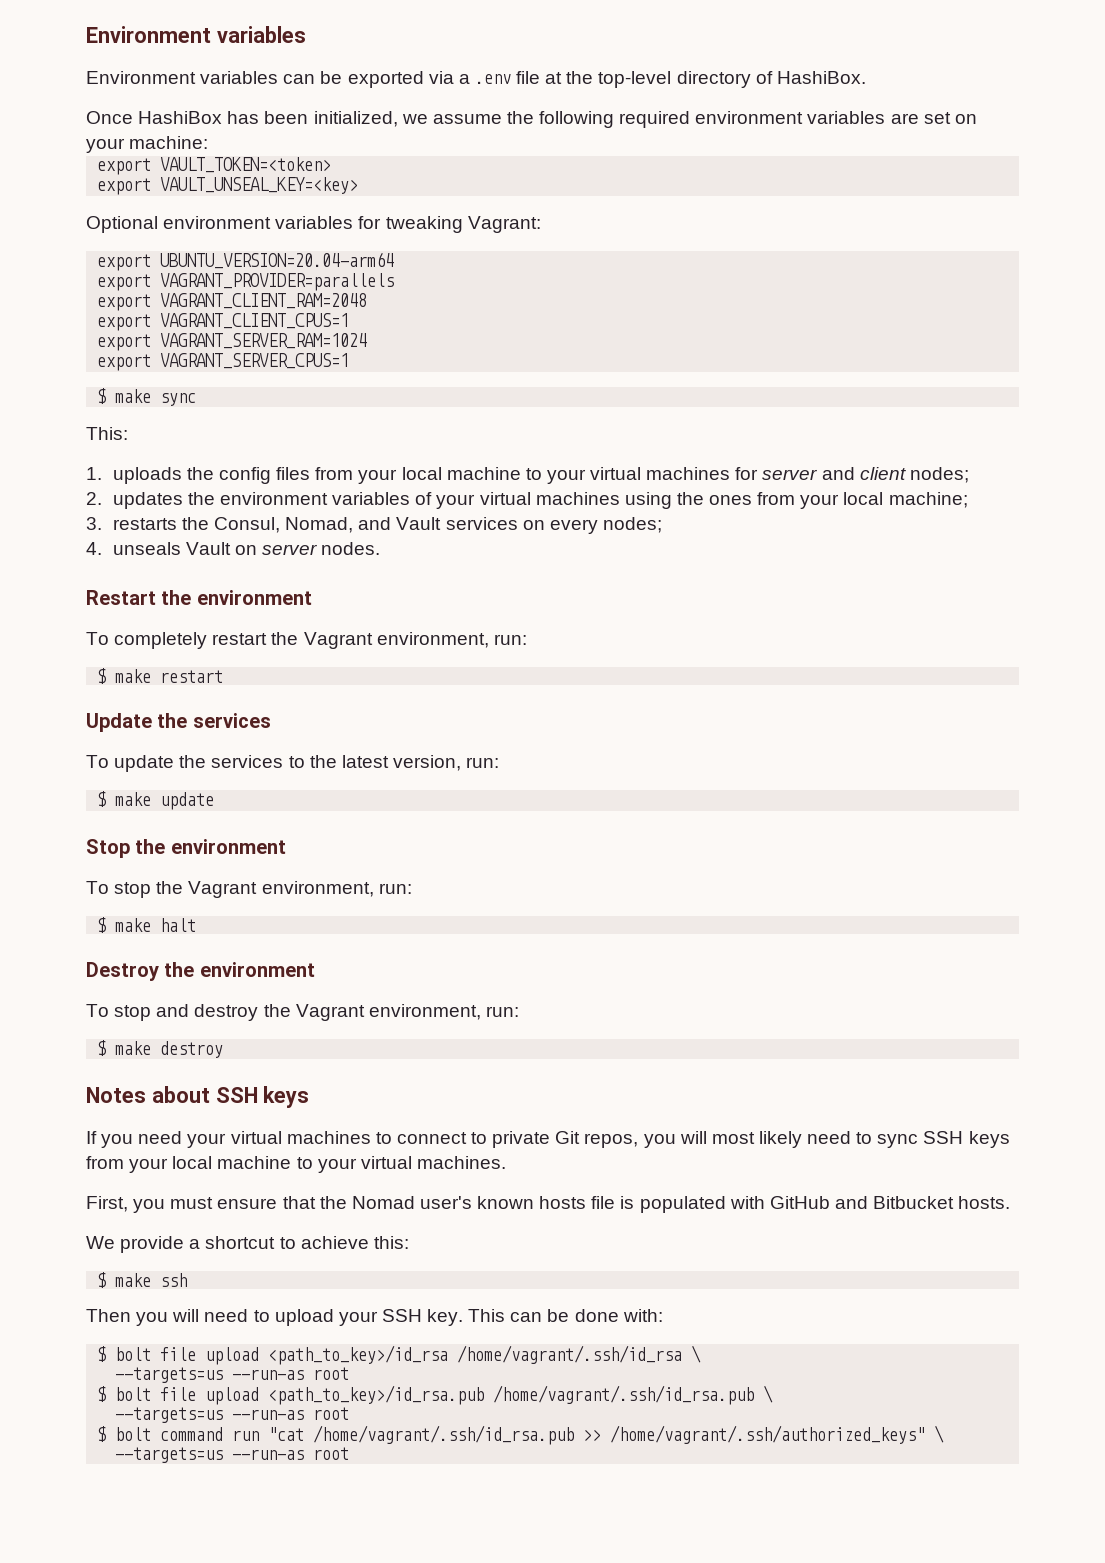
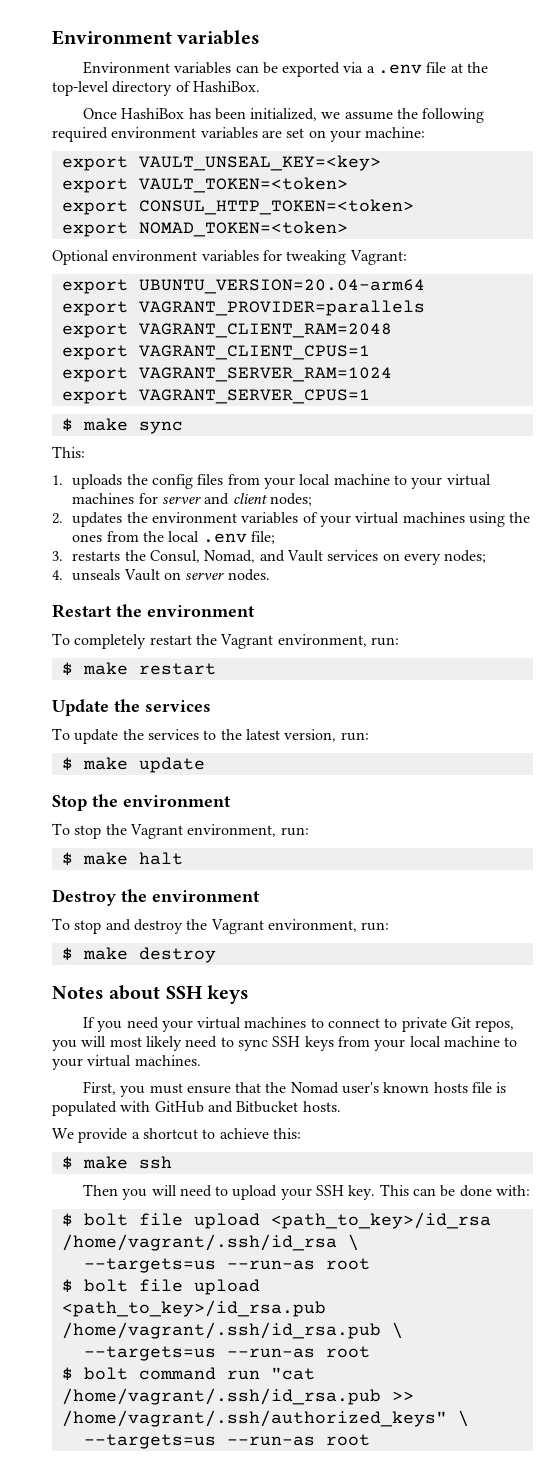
(209, 142) none -> [61,155,381,171] // export VAULT_UNSEAL_KEY=<key>
[160,177,359,194] VAULT_UNSEAL_KEY=<key> -> [138,199,414,215] [61,221,348,237] CONSUL_HTTP_TOKEN=<token> // export NOMAD_TOKEN=<token>
[800,492,968,509] your local machine; -> [143,531,276,544] the local .env file;

